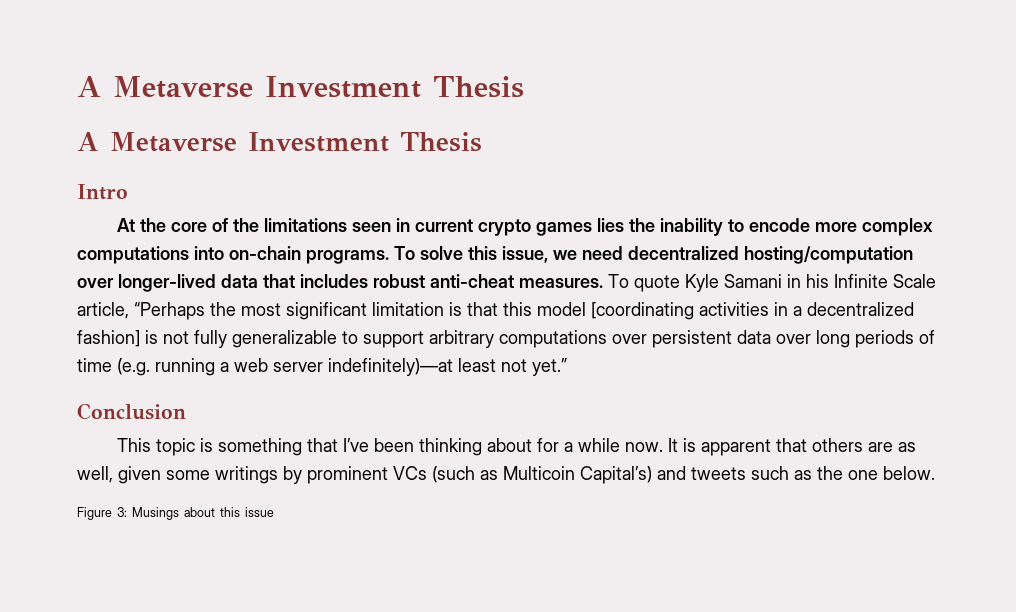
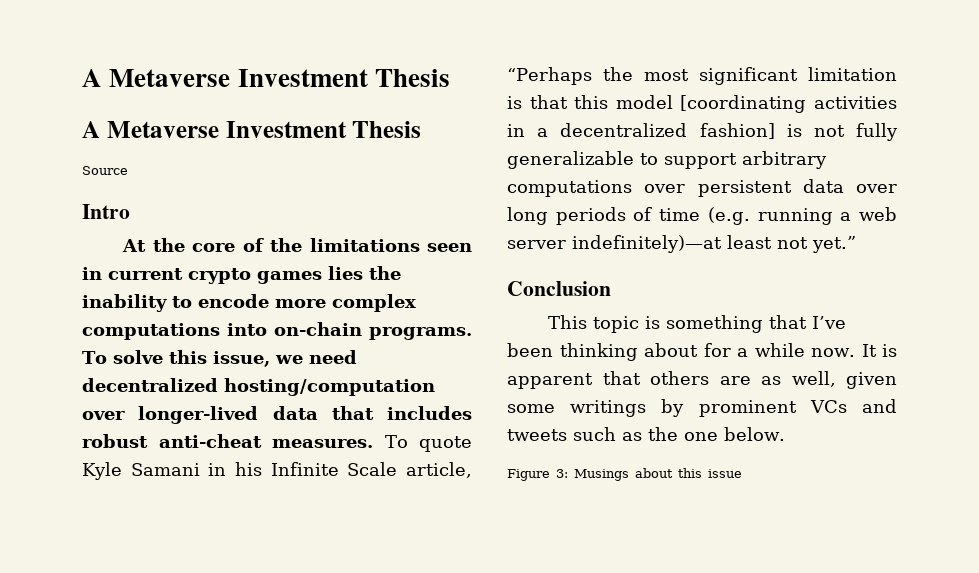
(482, 142) none -> [82,166,128,175] // Source
[432,466,652,484] (such as Multicoin Capital’s) -> (847, 406) none

